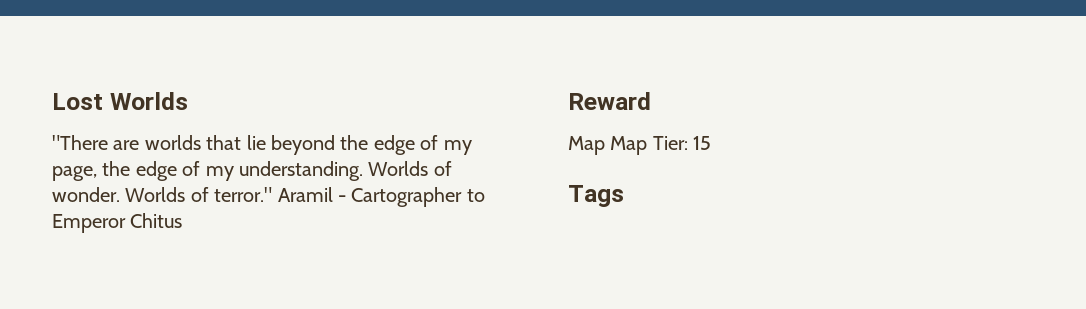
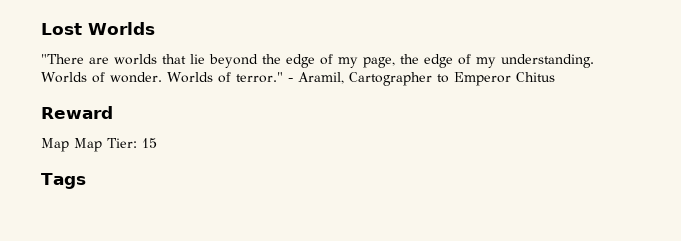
[277,187,346,202] Aramil - -> [288,72,344,84] - Aramil,

